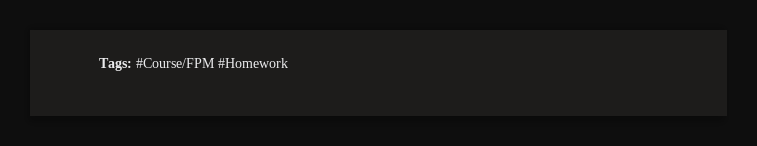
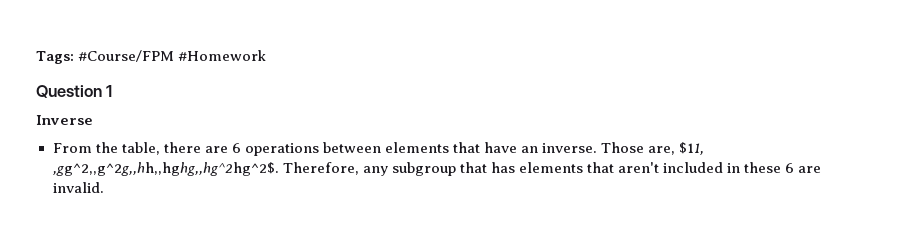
(288, 63) none -> [36,85,113,98] [36,115,93,125] [52,142,705,156] [52,162,822,176] [52,182,104,193] // Question 1 // Inverse // From the table, there are 6 operations between elements that have an inverse. Those are, $11, ,gg^2,,g^2g,,hh,,hghg,,hg^2hg^2$. Therefore, any subgroup that has elements that aren't included in these 6 are invalid.

